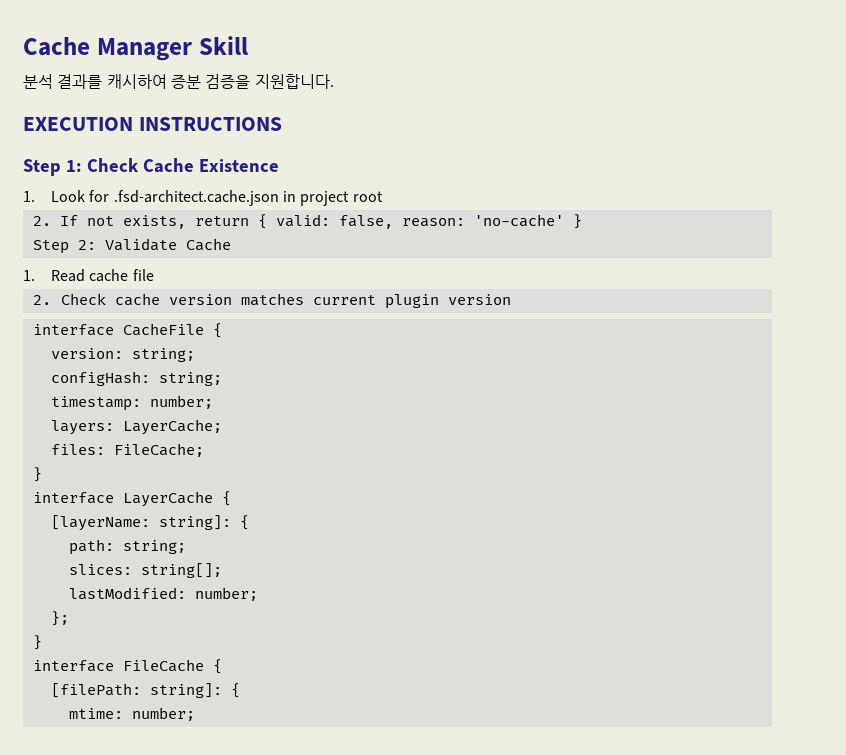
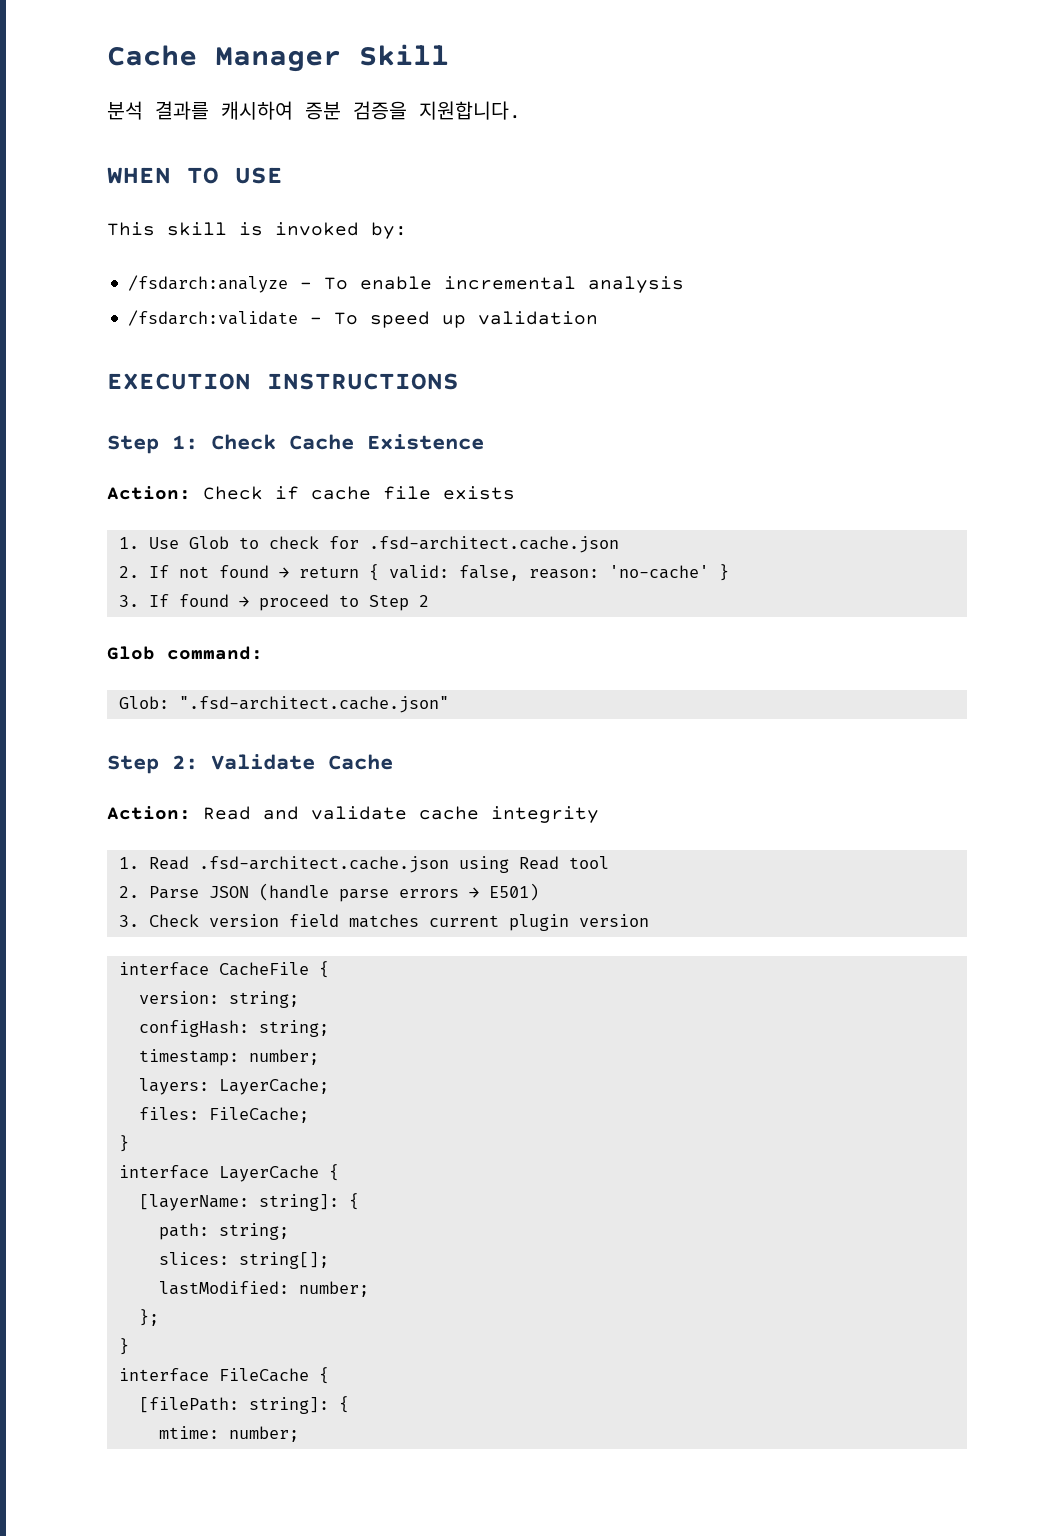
(334, 81) none -> [107,167,283,184] [107,222,407,239] [128,275,685,293] [128,310,599,328] // WHEN TO USE // This skill is invoked by: // /fsdarch:analyze - To enable incremental analysis // /fsdarch:validate - To speed up validation
[23,190,86,202] 1. Look -> [107,486,515,500] [118,536,319,549] Action: Check if cache file exists // 1. Use Glob to check
[283,191,383,206] in project root -> (619, 544) none
[122,215,186,229] exists, -> [218,565,289,578] found →
[32,238,231,254] [23,269,154,282] [32,293,232,306] Step 2: Validate Cache // 1. Read cache file // 2. Check cache version -> [118,594,429,611] [107,646,263,660] [118,696,449,713] [107,754,393,774] [107,806,599,823] [118,856,609,873] [118,883,539,902] [118,914,339,927] 3. If found → proceed to Step 2 // Glob command: // Glob: ".fsd-architect.cache.json" // Step 2: Validate Cache // Action: Read and validate cache integrity // 1. Read .fsd-architect.cache.json using Read tool // 2. Parse JSON (handle parse errors → E501) // 3. Check version field

